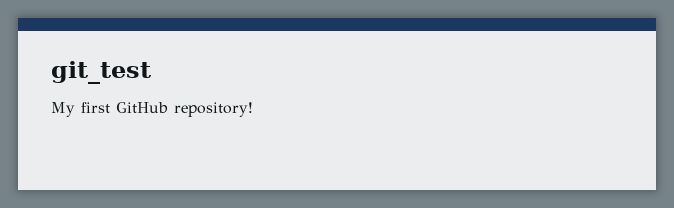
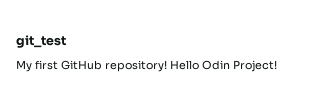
(253, 109) none -> [170,60,277,72] Hello Odin Project!

